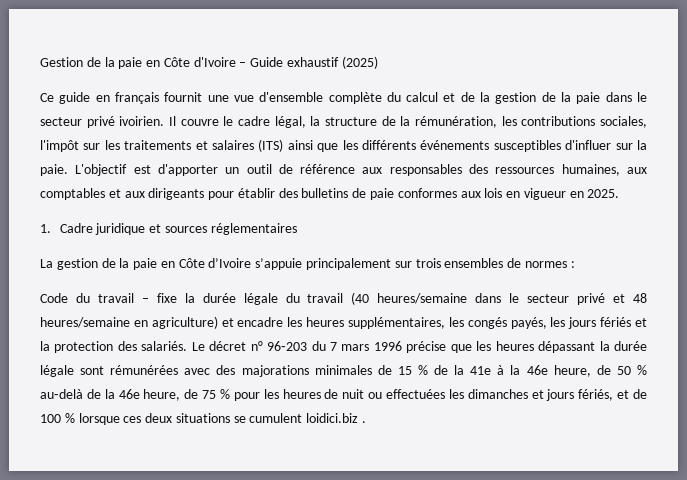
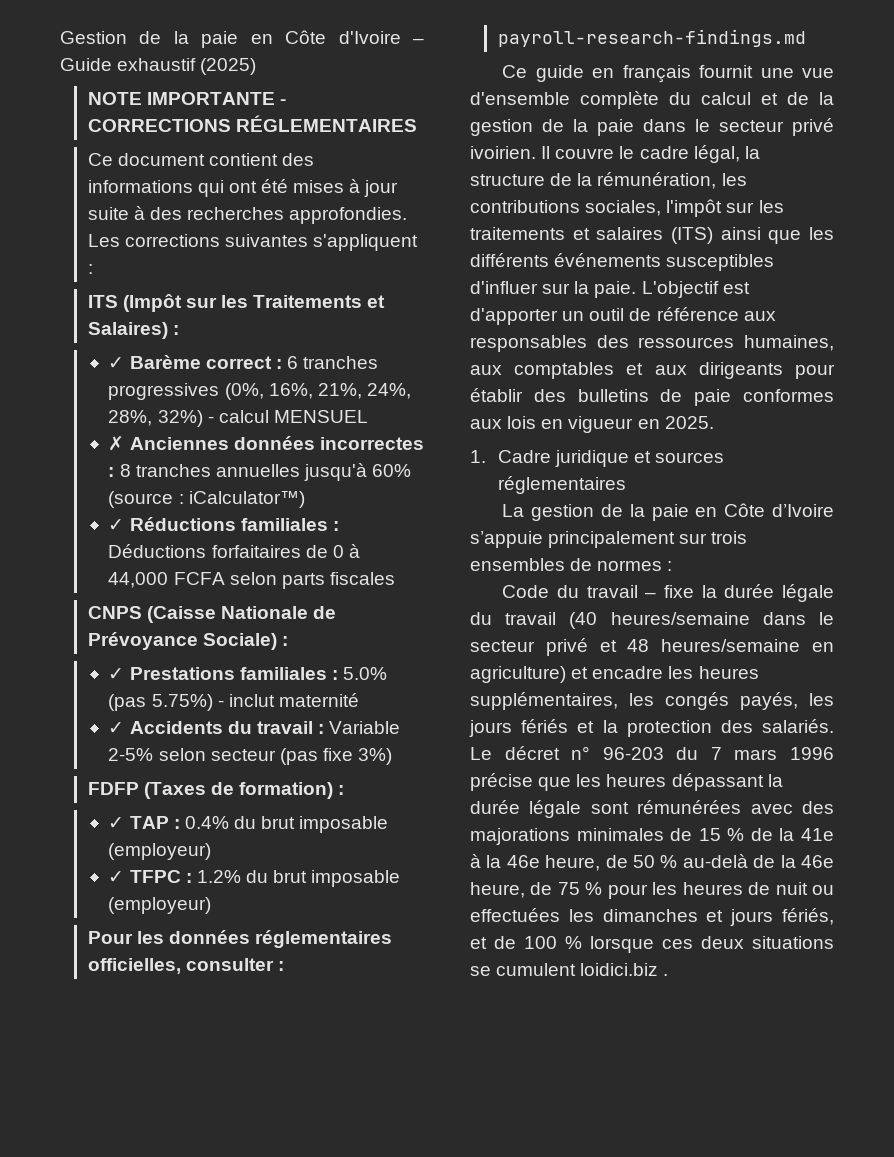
(378, 62) none -> [87,92,286,105] [87,115,417,132] [87,153,314,166] [87,179,399,197] [87,206,408,224] [87,234,418,251] [87,264,93,274] [87,294,386,312] [87,322,179,339] [108,355,379,369] [108,383,411,400] [108,410,368,427] [108,436,424,451] [108,463,412,481] [108,491,305,508] [108,517,339,531] [108,544,360,558] [108,572,395,589] [87,606,336,623] [87,632,288,650] [108,667,387,680] [108,693,359,711] [108,721,401,734] [108,748,393,765] [87,782,345,799] [108,816,389,833] [108,843,212,860] [108,870,401,887] [108,897,212,914] [87,930,392,948] [87,958,284,974] [497,29,806,47] // NOTE IMPORTANTE - CORRECTIONS RÉGLEMENTAIRES // Ce document contient des informations qui ont été mises à jour suite à des recherches approfondies. Les corrections suivantes s'appliquent : // ITS (Impôt sur les Traitements et Salaires) : // ✓ Barème correct : 6 tranches progressives (0%, 16%, 21%, 24%, 28%, 32%) - calcul MENSUEL // ✗ Anciennes données incorrectes : 8 tranches annuelles jusqu'à 60% (source : iCalculator™) // ✓ Réductions familiales : Déductions forfaitaires de 0 à 44,000 FCFA selon parts fiscales // CNPS (Caisse Nationale de Prévoyance Sociale) : // ✓ Prestations familiales : 5.0% (pas 5.75%) - inclut maternité // ✓ Accidents du travail : Variable 2-5% selon secteur (pas fixe 3%) // FDFP (Taxes de formation) : // ✓ TAP : 0.4% du brut imposable (employeur) // ✓ TFPC : 1.2% du brut imposable (employeur) // Pour les données réglementaires officielles, consulter : payroll-research-findings.md

